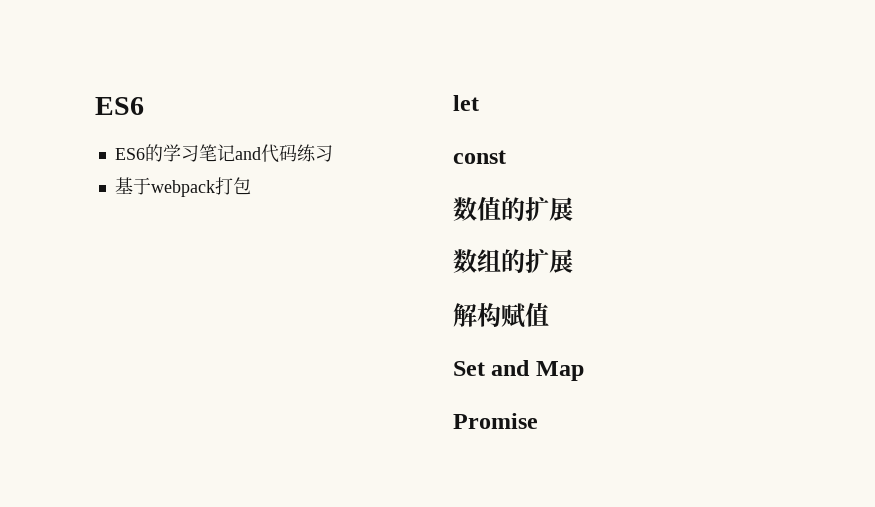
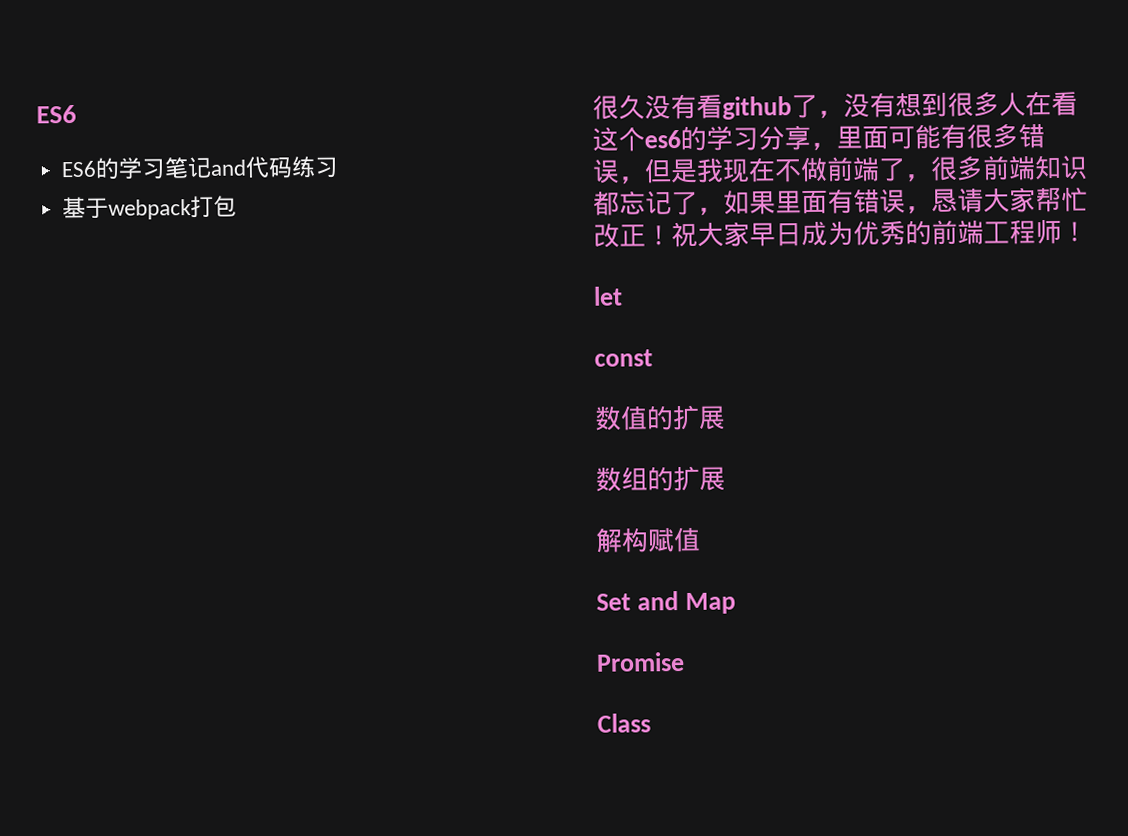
(251, 186) none -> [592,90,1078,120] [592,123,1045,152] [592,154,1088,185] [593,186,1088,216] [593,218,1088,248] // 很久没有看github了，没有想到很多人在看这个es6的学习分享，里面可能有很多错误，但是我现在不做前端了，很多前端知识都忘记了，如果里面有错误，恳请大家帮忙改正！祝大家早日成为优秀的前端工程师！
(538, 421) none -> [597,713,651,733] // Class

